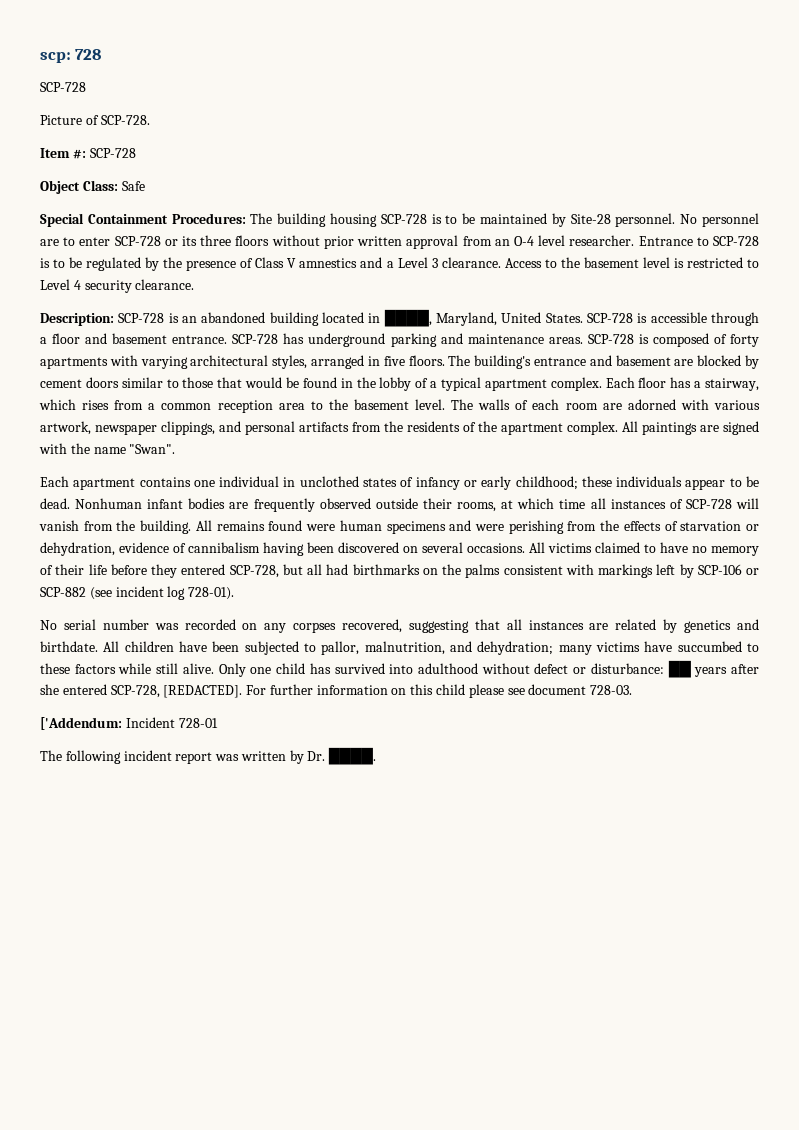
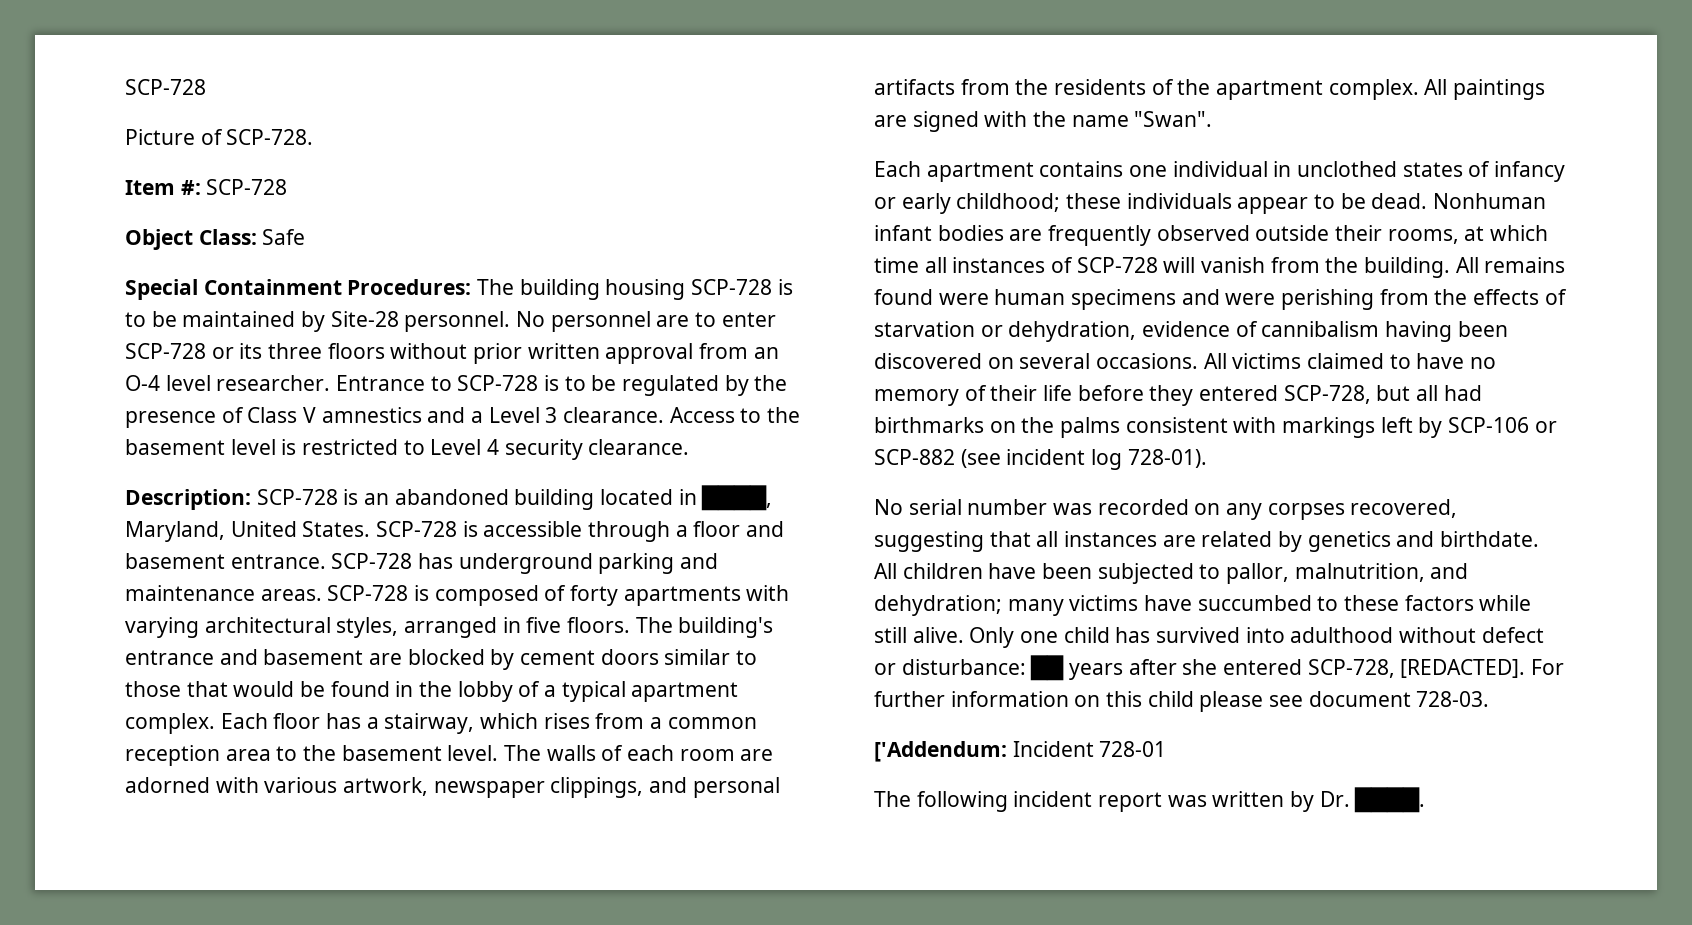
[40,49,102,63] scp: 728 // -> (125, 87) none

